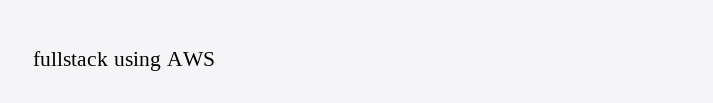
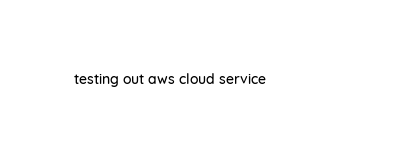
[33,51,215,71] fullstack using AWS -> [74,73,266,87] testing out aws cloud service

